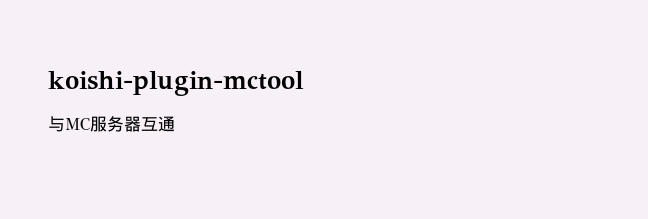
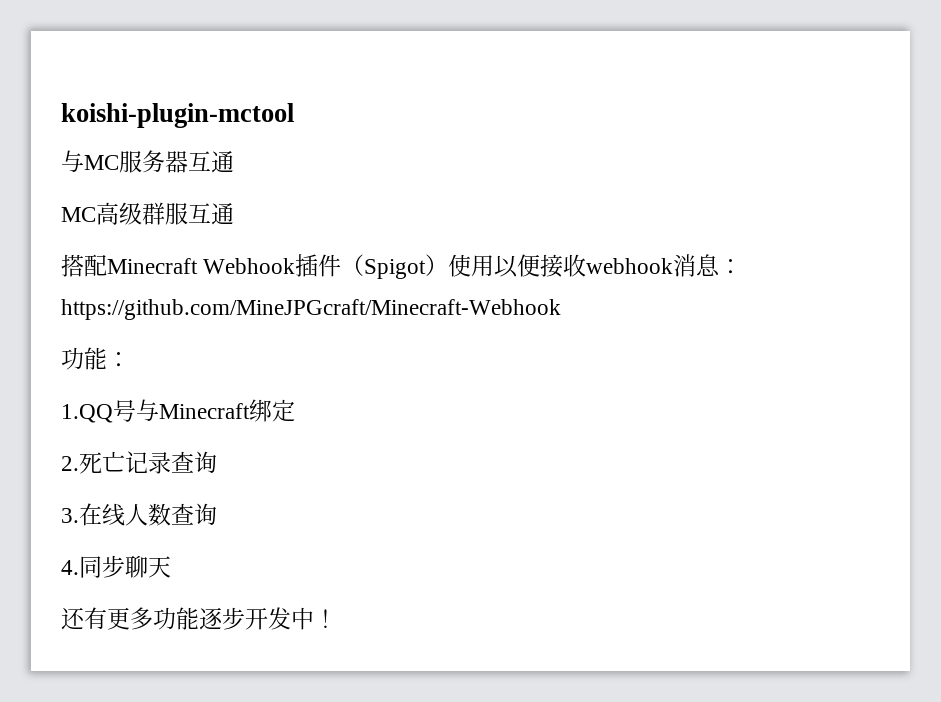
(175, 124) none -> [61,202,234,225] [61,254,743,279] [61,299,561,320] [61,347,130,370] [61,399,295,423] [61,451,217,474] [61,503,217,526] [61,555,171,578] [61,607,337,630] // MC高级群服互通 // 搭配Minecraft Webhook插件（Spigot）使用以便接收webhook消息：https://github.com/MineJPGcraft/Minecraft-Webhook // 功能： // 1.QQ号与Minecraft绑定 // 2.死亡记录查询 // 3.在线人数查询 // 4.同步聊天 // 还有更多功能逐步开发中！

